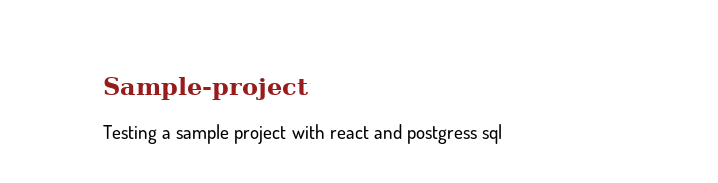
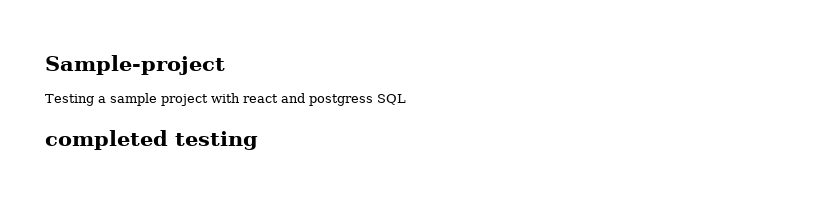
[482,124,503,144] sql -> [376,94,406,105] [45,130,258,150] SQL // completed testing

